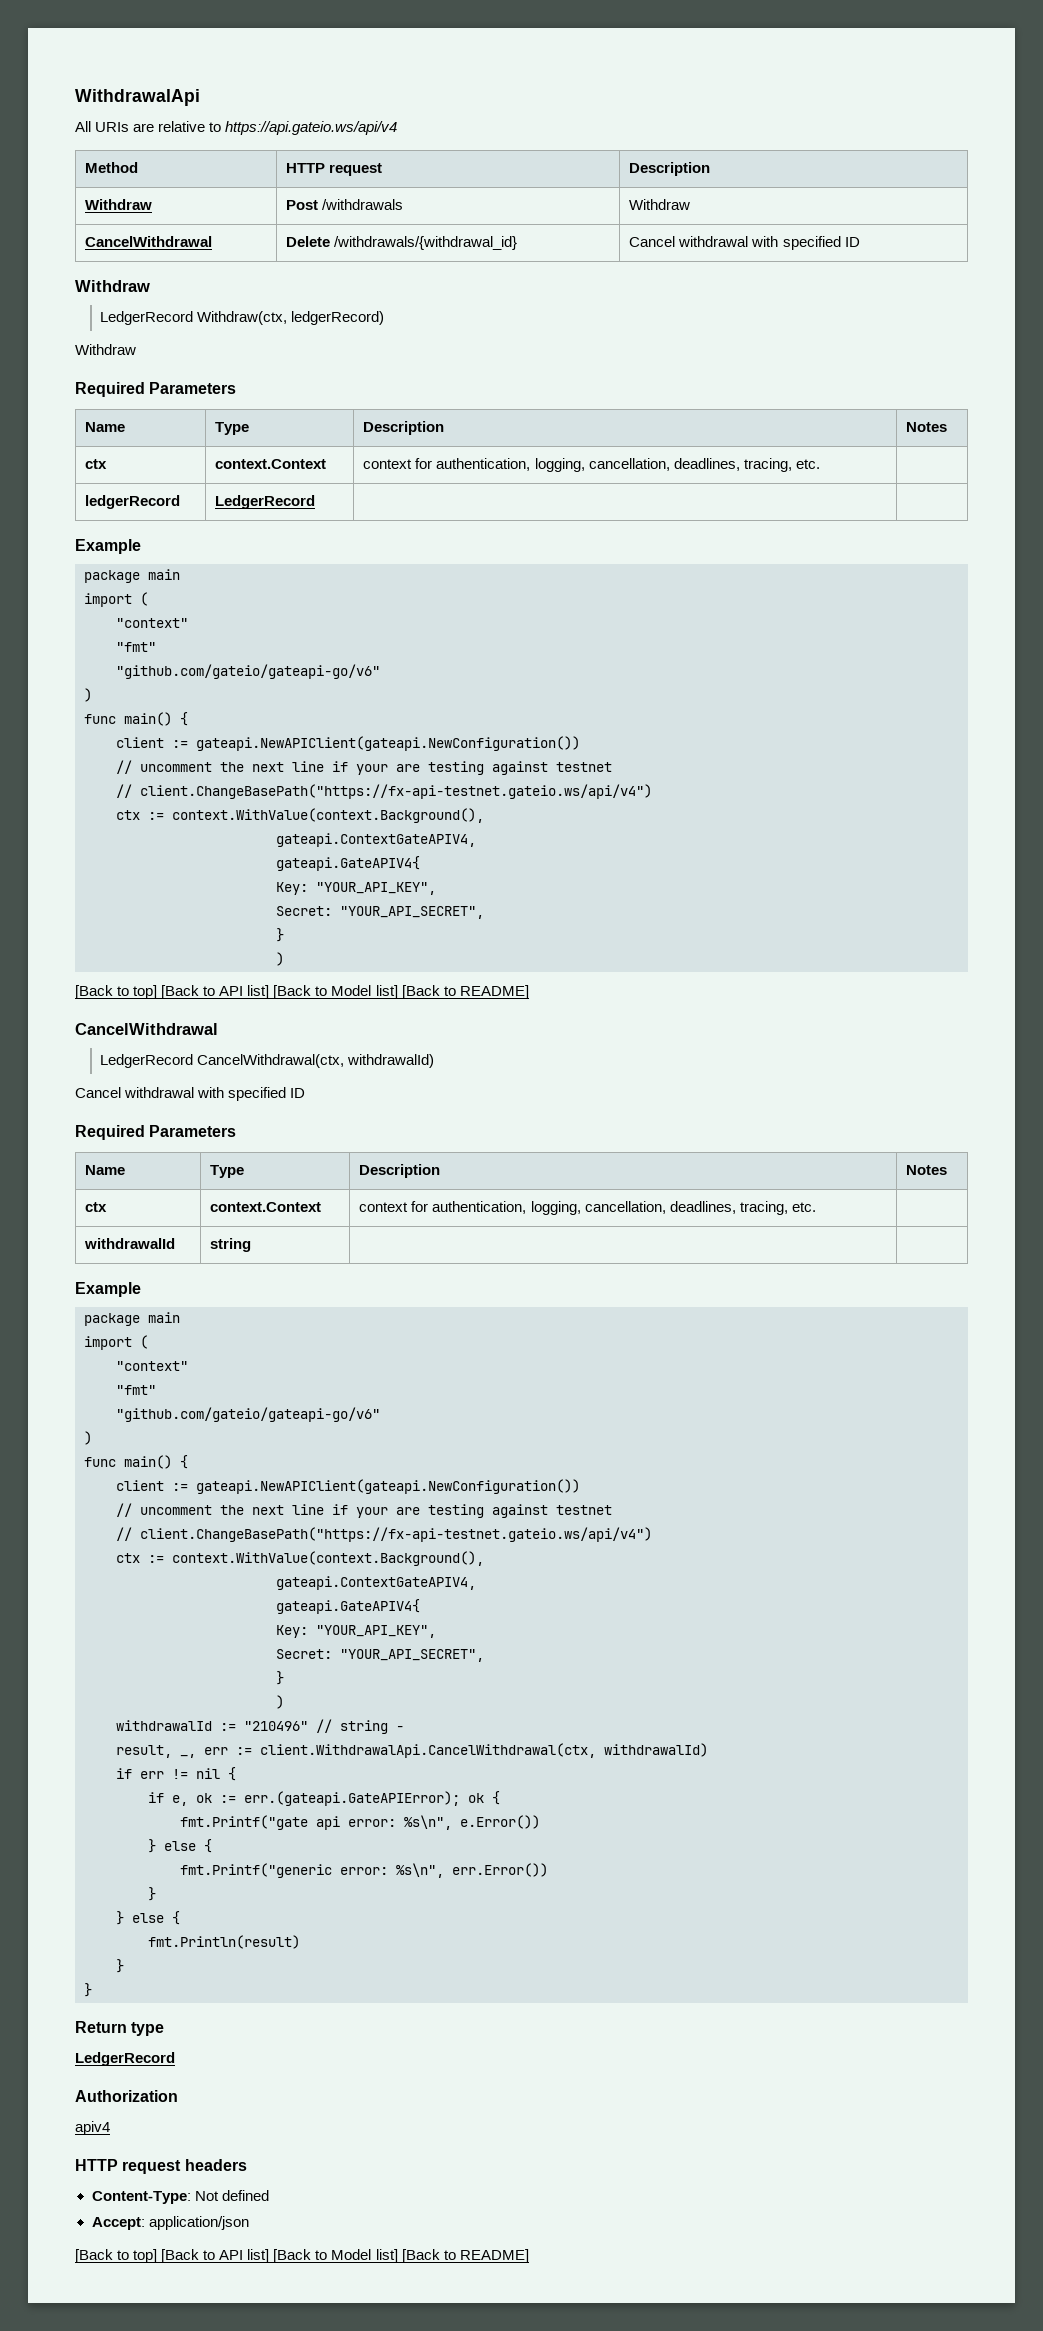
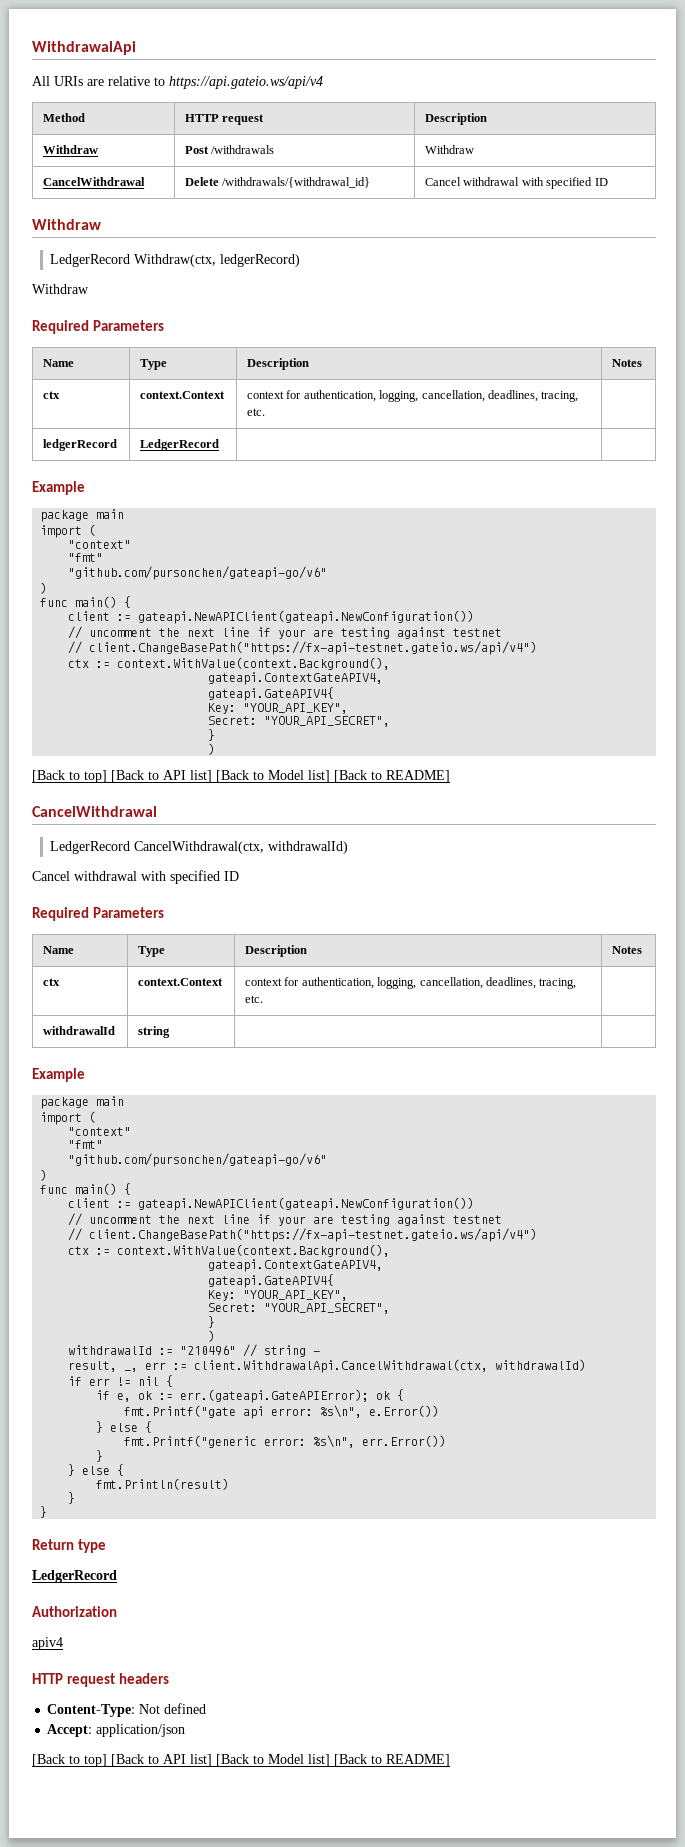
[116,664,380,679] "github.com/gateio/gateapi-go/v6" -> [68,566,328,580] "github.com/pursonchen/gateapi-go/v6"
[116,1407,380,1422] "github.com/gateio/gateapi-go/v6" -> [68,1153,328,1167] "github.com/pursonchen/gateapi-go/v6"

